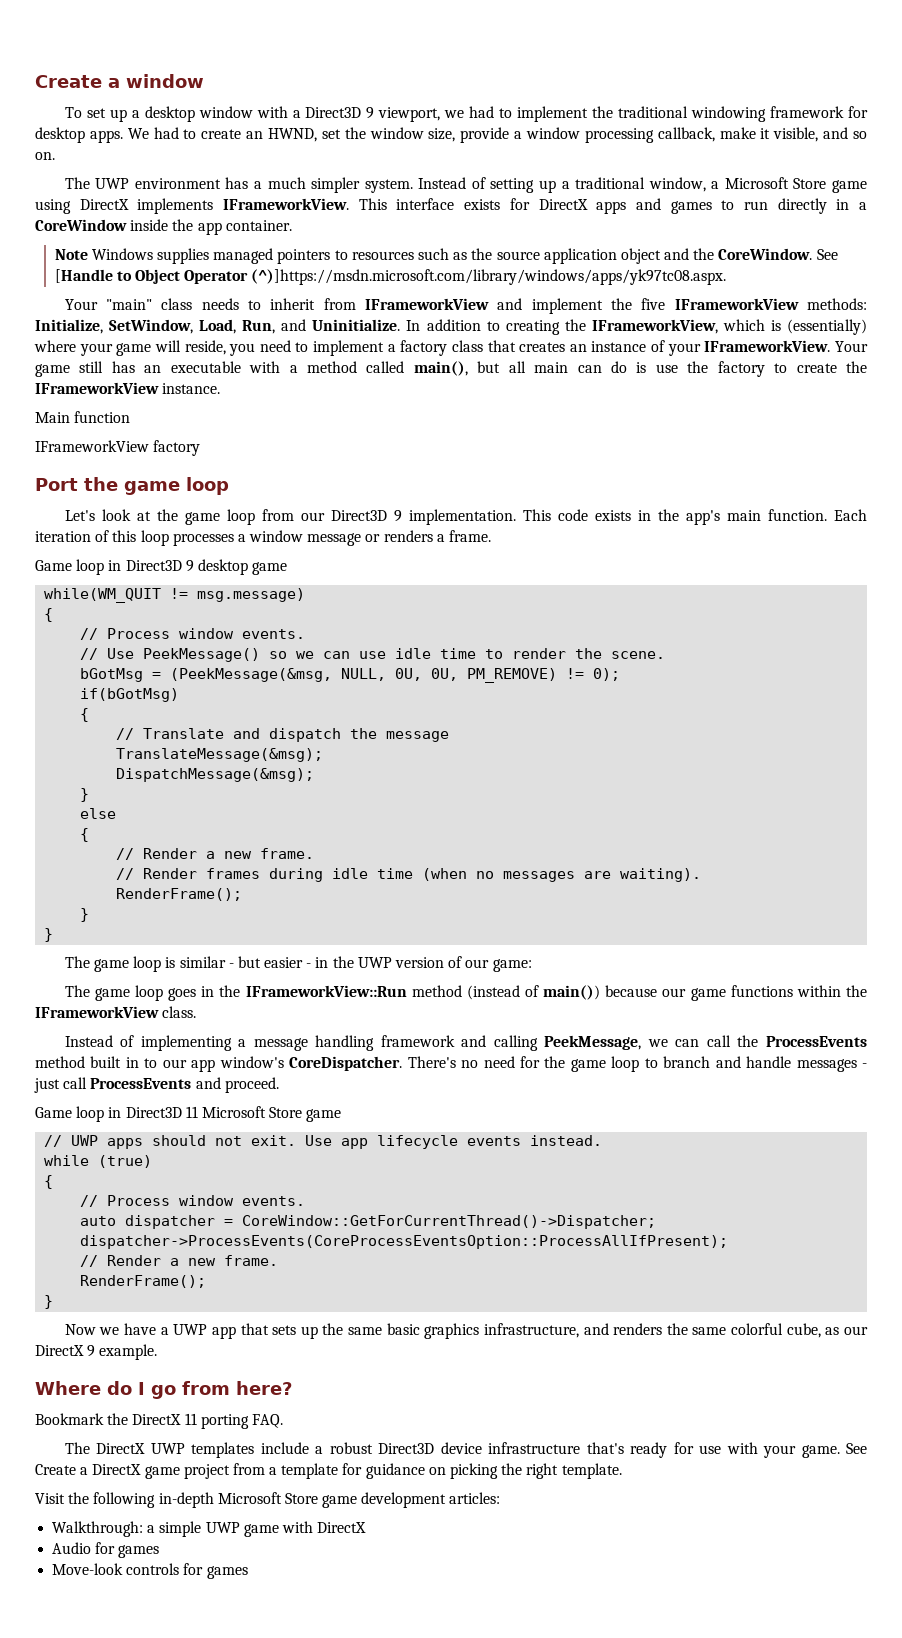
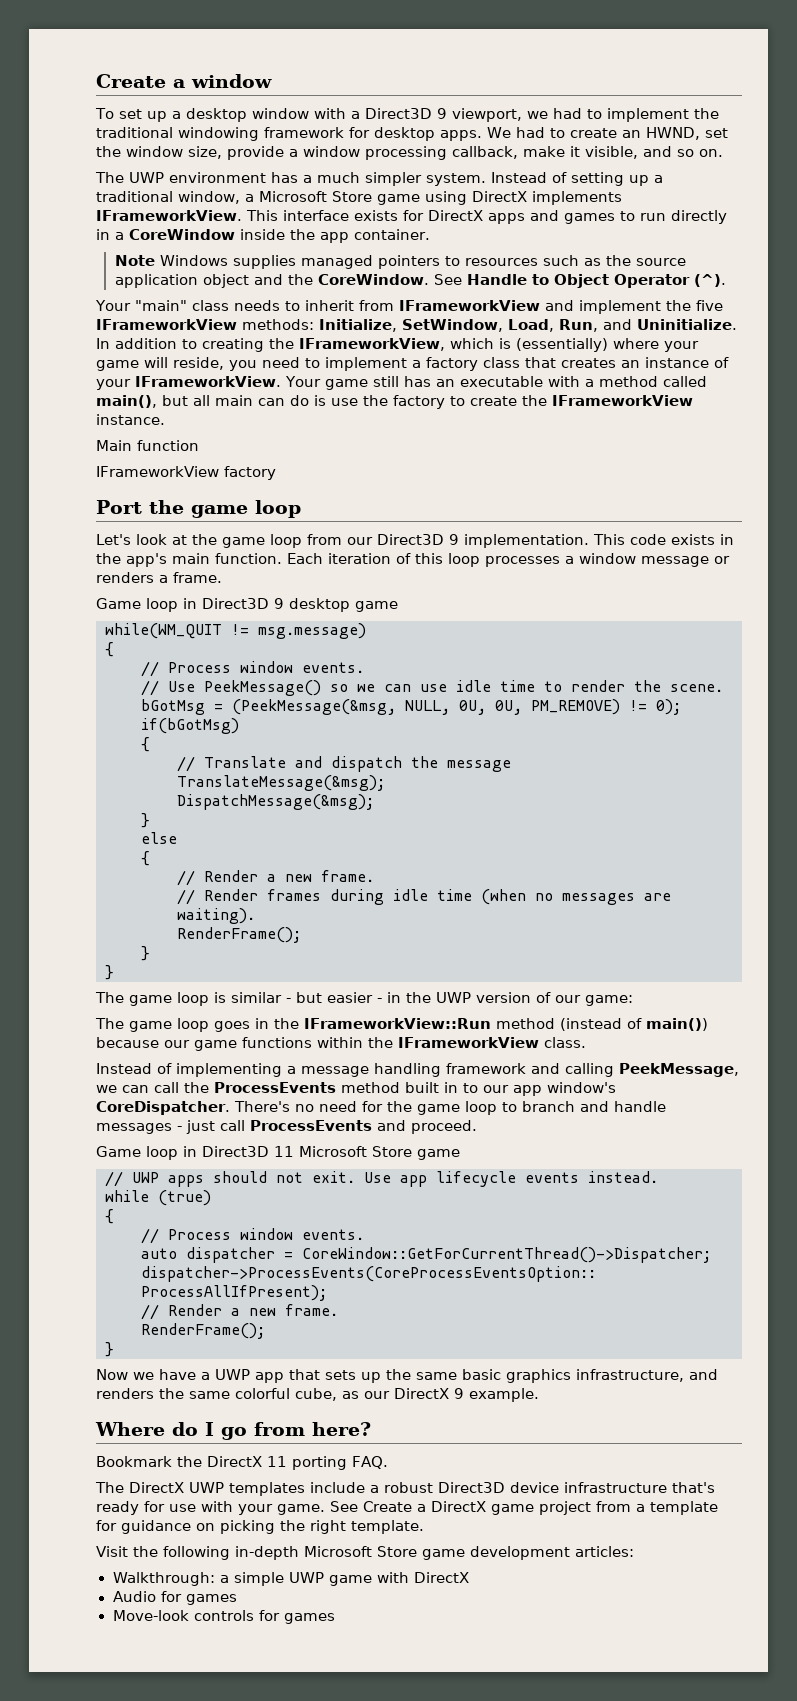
[54,269,113,283] [Handle -> [466,274,527,285] Handle
[251,269,727,285] (^)]https://msdn.microsoft.com/library/windows/apps/yk97tc08.aspx. -> [693,274,726,287] (^).

